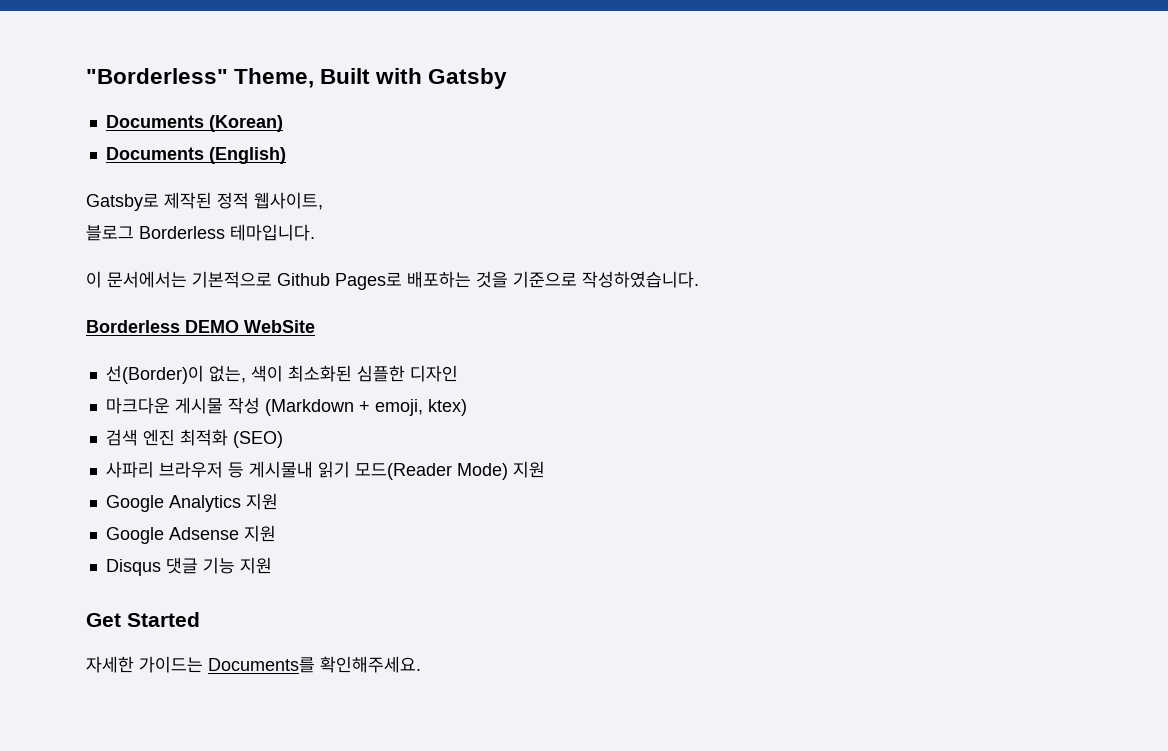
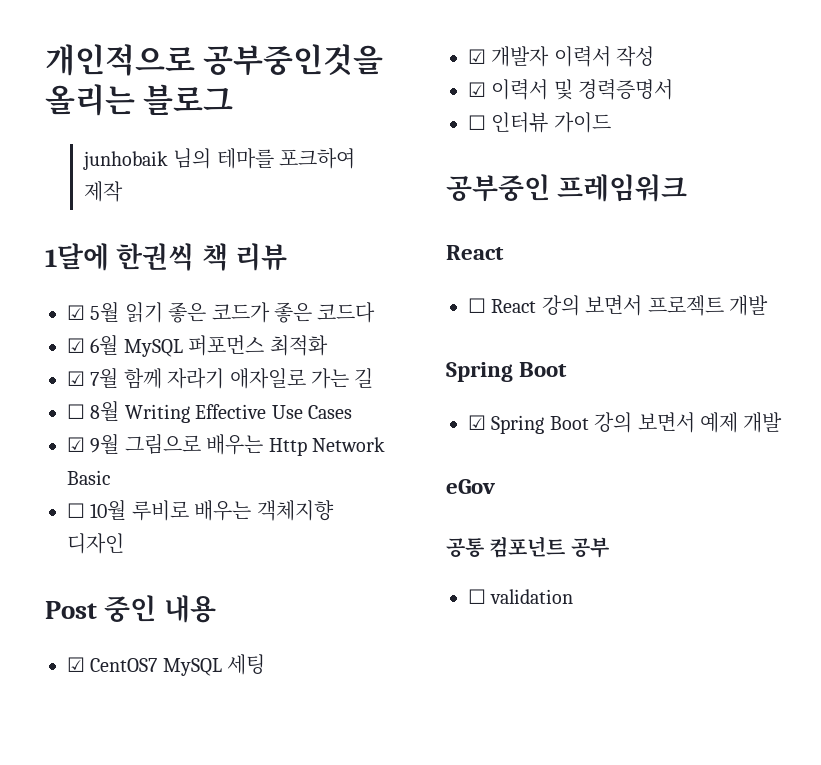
[86,68,508,89] [105,115,283,132] [105,147,286,164] [86,192,323,211] [86,224,315,241] [86,271,699,290] [86,320,315,333] [105,365,458,384] [105,397,467,416] [105,429,283,448] [105,461,545,480] [105,493,278,512] [105,525,276,544] [105,557,272,576] [86,612,200,627] [86,656,421,673] "Borderless" Theme, Built with Gatsby // Documents (Korean) // Documents (English) // Gatsby로 제작된 정적 웹사이트, // 블로그 Borderless 테마입니다. // 이 문서에서는 기본적으로 Github Pages로 배포하는 것을 기준으로 작성하였습니다. // Borderless DEMO WebSite // 선(Border)이 없는, 색이 최소화된 심플한 디자인 // 마크다운 게시물 작성 (Markdown + emoji, ktex) // 검색 엔진 최적화 (SEO) // 사파리 브라우저 등 게시물내 읽기 모드(Reader Mode) 지원 // Google Analytics 지원 // Google Adsense 지원 // Disqus 댓글 기능 지원 // Get Started // 자세한 가이드는 Documents를 확인해주세요. -> [45,44,384,76] [45,84,234,116] [83,148,356,170] [84,181,124,202] [45,243,287,271] [67,301,376,323] [67,334,328,357] [67,367,374,389] [67,400,352,423] [67,433,385,456] [67,470,110,485] [67,499,334,521] [67,533,124,554] [45,595,216,623] [67,654,266,676] [468,46,655,67] [468,79,674,100] [468,112,611,133] [446,174,688,202] [446,245,504,260] [468,295,768,316] [446,362,568,382] [468,412,783,434] [446,479,495,494] [446,536,609,558] [468,589,574,604] 개인적으로 공부중인것을 올리는 블로그 // junhobaik 님의 테마를 포크하여 제작 // 1달에 한권씩 책 리뷰 // ☑ 5월 읽기 좋은 코드가 좋은 코드다 // ☑ 6월 MySQL 퍼포먼스 최적화 // ☑ 7월 함께 자라기 애자일로 가는 길 // ☐ 8월 Writing Effective Use Cases // ☑ 9월 그림으로 배우는 Http Network Basic // ☐ 10월 루비로 배우는 객체지향 디자인 // Post 중인 내용 // ☑ CentOS7 MySQL 세팅 // ☑ 개발자 이력서 작성 // ☑ 이력서 및 경력증명서 // ☐ 인터뷰 가이드 // 공부중인 프레임워크 // React // ☐ React 강의 보면서 프로젝트 개발 // Spring Boot // ☑ Spring Boot 강의 보면서 예제 개발 // eGov // 공통 컴포넌트 공부 // ☐ validation

